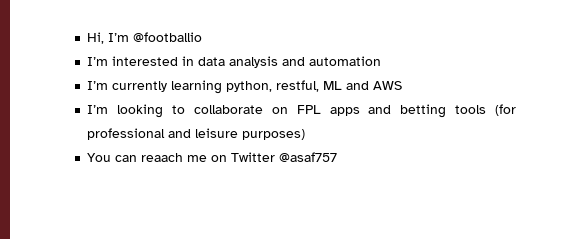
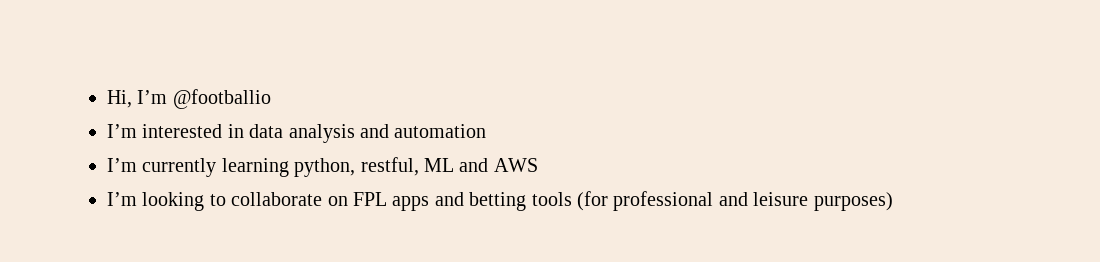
[87,152,338,162] // You can reaach me on Twitter @asaf757 -> (893, 201) none

